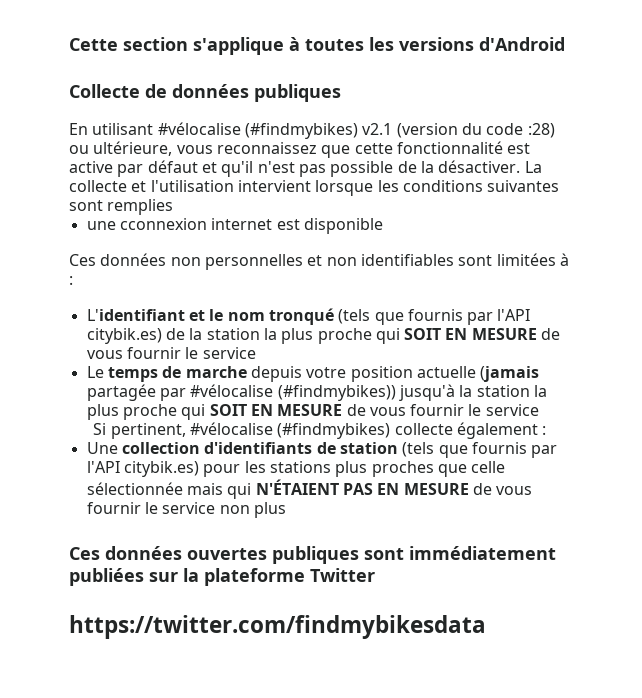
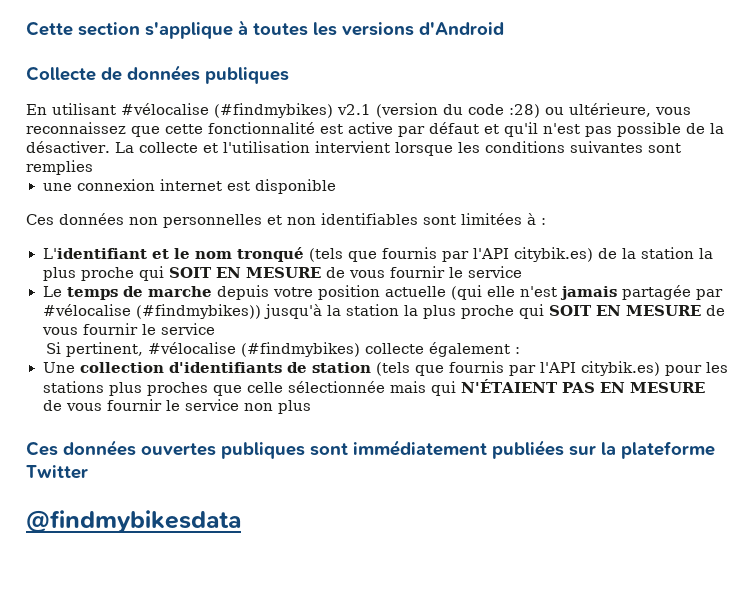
[119,218,207,230] cconnexion -> [76,179,155,191] connexion
[480,366,540,382] (jamais -> [450,285,617,300] (qui elle n'est jamais
[69,615,486,639] https://twitter.com/findmybikesdata -> [26,510,241,533] @findmybikesdata

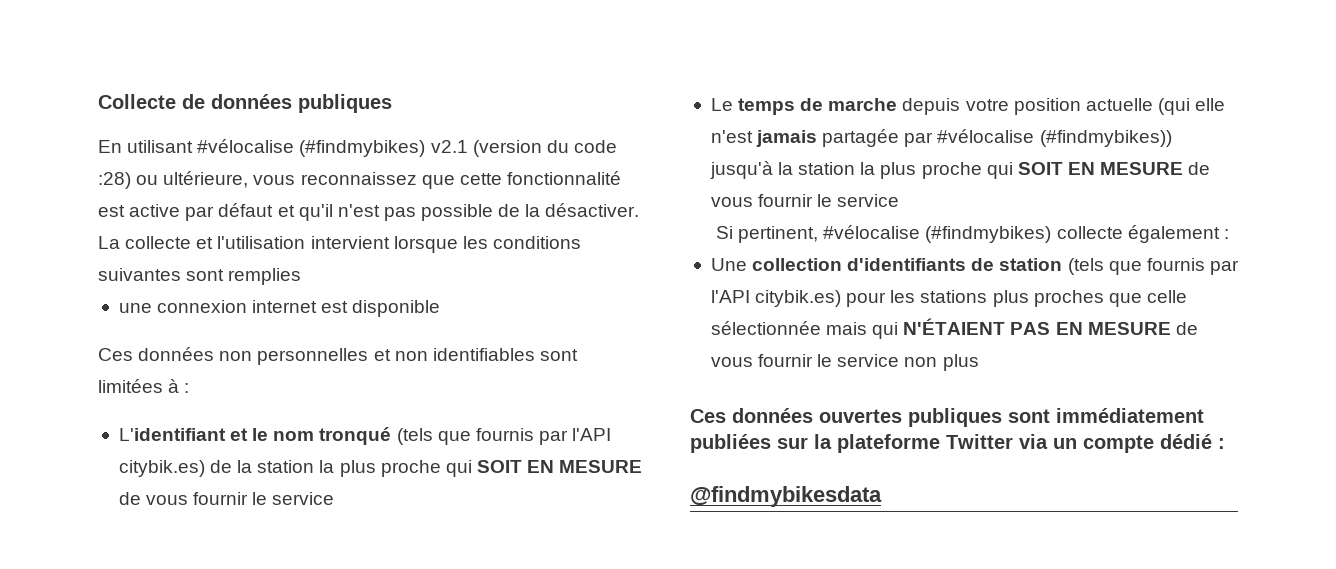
[26,20,504,39] Cette section s'applique à toutes les versions d'Android // -> (98, 101) none
(88, 472) none -> [1019,434,1225,453] via un compte dédié :

